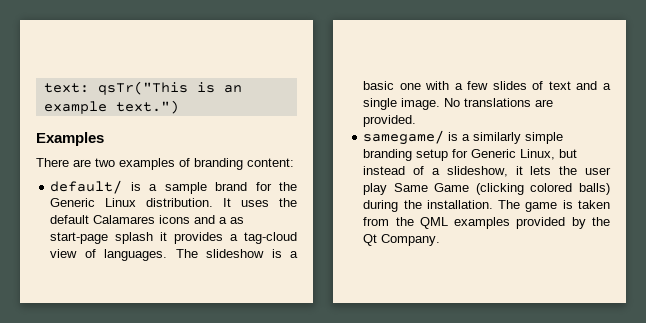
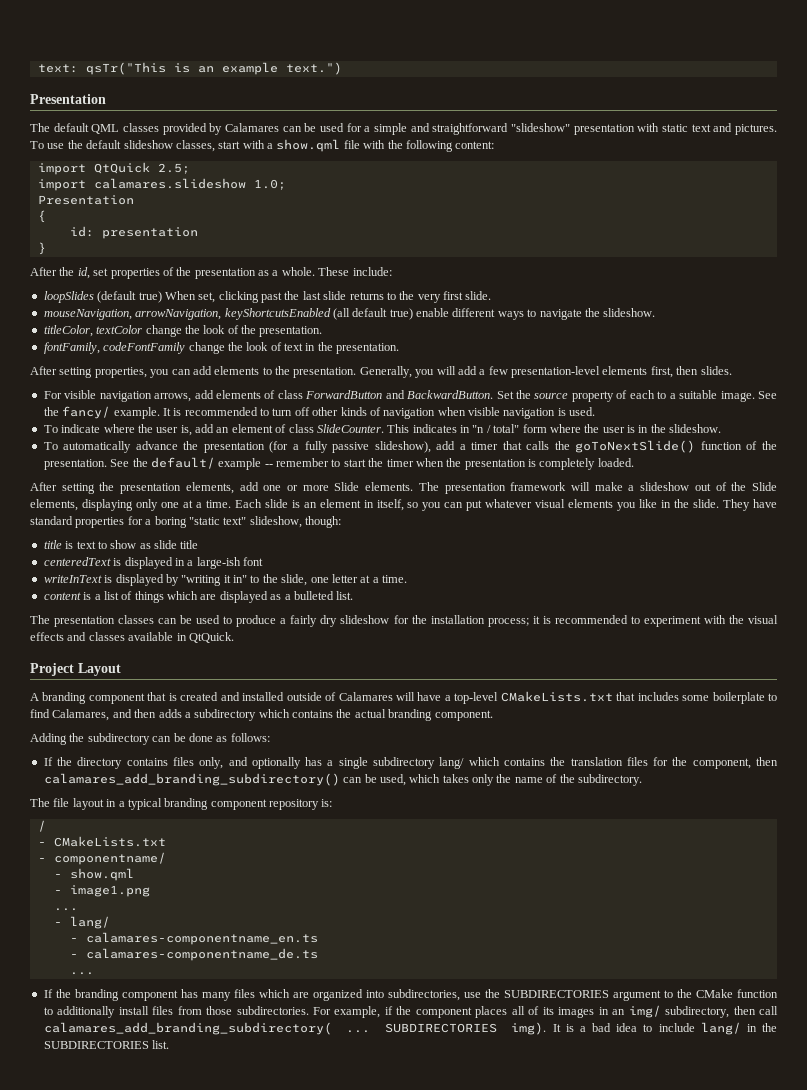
[36,132,104,146] [36,158,294,170] [50,180,297,194] [50,198,297,207] [50,215,245,224] [50,232,297,244] [50,249,298,261] [363,81,611,90] [363,98,554,110] [363,115,417,127] [363,130,564,145] [363,149,578,161] [363,166,611,177] [363,183,610,195] [363,200,610,212] [363,217,610,229] [363,234,441,246] Examples // There are two examples of branding content: // default/ is a sample brand for the Generic Linux distribution. It uses the default Calamares icons and a as start-page splash it provides a tag-cloud view of languages. The slideshow is a basic one with a few slides of text and a single image. No translations are provided. // samegame/ is a similarly simple branding setup for Generic Linux, but instead of a slideshow, it lets the user play Same Game (clicking colored balls) during the installation. The game is taken from the QML examples provided by the Qt Company. -> [30,94,106,104] [30,123,777,135] [30,139,495,152] [37,162,190,175] [37,178,286,191] [37,195,134,205] [37,210,46,223] [69,226,198,239] [37,242,46,255] [30,267,392,279] [43,291,492,303] [43,308,656,320] [43,325,323,337] [43,342,400,354] [30,366,732,378] [43,390,777,402] [43,406,596,419] [43,424,722,436] [43,440,777,453] [43,457,634,470] [30,482,777,494] [30,499,777,511] [30,516,341,528] [43,540,199,549] [43,557,263,569] [43,574,407,586] [43,591,354,603] [30,615,779,627] [30,632,234,643] [30,663,121,676] [30,691,778,704] [30,709,493,721] [30,733,270,745] [43,757,778,769] [43,773,642,786] [30,798,333,810] [37,820,46,832] [37,836,166,847] [37,852,166,865] [53,868,134,881] [53,885,150,897] [53,908,78,911] [53,916,110,929] [69,932,318,945] [69,948,318,961] [69,972,94,975] [43,989,778,1001] [43,1005,778,1018] [43,1022,778,1035] [43,1040,170,1049] Presentation // The default QML classes provided by Calamares can be used for a simple and straightforward "slideshow" presentation with static text and pictures. To use the default slideshow classes, start with a show.qml file with the following content: // import QtQuick 2.5; // import calamares.slideshow 1.0; // Presentation // { // id: presentation // } // After the id, set properties of the presentation as a whole. These include: // loopSlides (default true) When set, clicking past the last slide returns to the very first slide. // mouseNavigation, arrowNavigation, keyShortcutsEnabled (all default true) enable different ways to navigate the slideshow. // titleColor, textColor change the look of the presentation. // fontFamily, codeFontFamily change the look of text in the presentation. // After setting properties, you can add elements to the presentation. Generally, you will add a few presentation-level elements first, then slides. // For visible navigation arrows, add elements of class ForwardButton and BackwardButton. Set the source property of each to a suitable image. See the fancy/ example. It is recommended to turn off other kinds of navigation when visible navigation is used. // To indicate where the user is, add an element of class SlideCounter. This indicates in "n / total" form where the user is in the slideshow. // To automatically advance the presentation (for a fully passive slideshow), add a timer that calls the goToNextSlide() function of the presentation. See the default/ example -- remember to start the timer when the presentation is completely loaded. // After setting the presentation elements, add one or more Slide elements. The presentation framework will make a slideshow out of the Slide elements, displaying only one at a time. Each slide is an element in itself, so you can put whatever visual elements you like in the slide. They have standard properties for a boring "static text" slideshow, though: // title is text to show as slide title // centeredText is displayed in a large-ish font // writeInText is displayed by "writing it in" to the slide, one letter at a time. // content is a list of things which are displayed as a bulleted list. // The presentation classes can be used to produce a fairly dry slideshow for the installation process; it is recommended to experiment with the visual effects and classes available in QtQuick. // Project Layout // A branding component that is created and installed outside of Calamares will have a top-level CMakeLists.txt that includes some boilerplate to find Calamares, and then adds a subdirectory which contains the actual branding component. // Adding the subdirectory can be done as follows: // If the directory contains files only, and optionally has a single subdirectory lang/ which contains the translation files for the component, then calamares_add_branding_subdirectory() can be used, which takes only the name of the subdirectory. // The file layout in a typical branding component repository is: // / // - CMakeLists.txt // - componentname/ // - show.qml // - image1.png // ... // - lang/ // - calamares-componentname_en.ts // - calamares-componentname_de.ts // ... // If the branding component has many files which are organized into subdirectories, use the SUBDIRECTORIES argument to the CMake function to additionally install files from those subdirectories. For example, if the component places all of its images in an img/ subdirectory, then call calamares_add_branding_subdirectory( ... SUBDIRECTORIES img). It is a bad idea to include lang/ in the SUBDIRECTORIES list.

